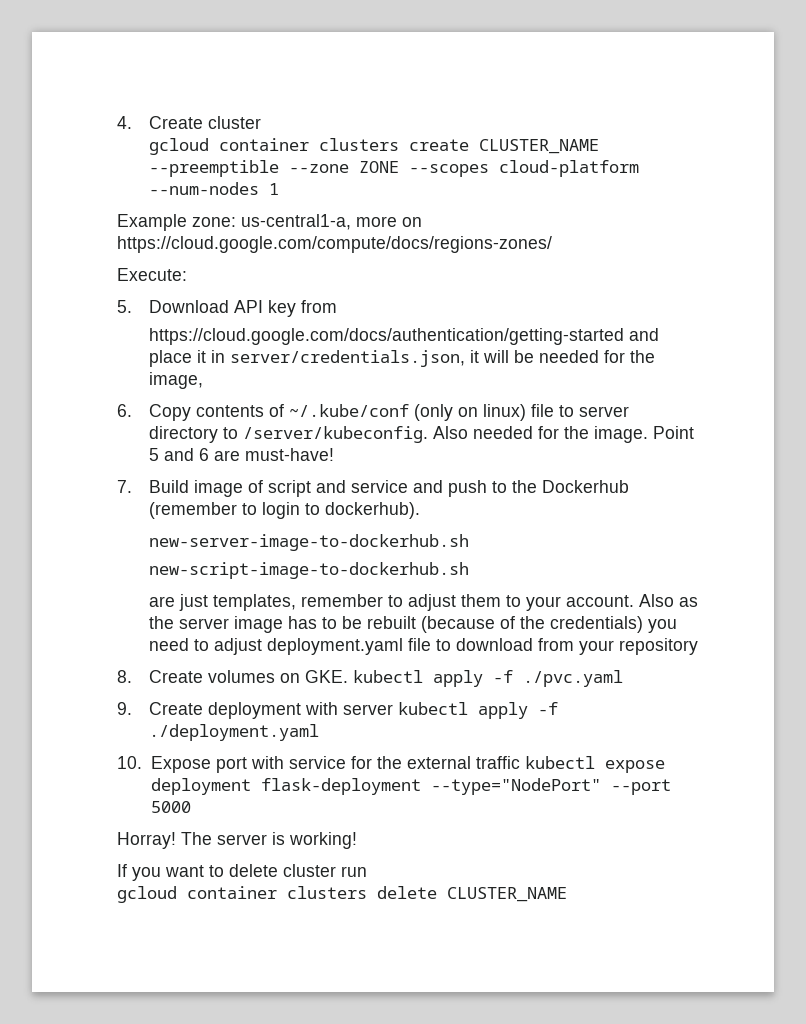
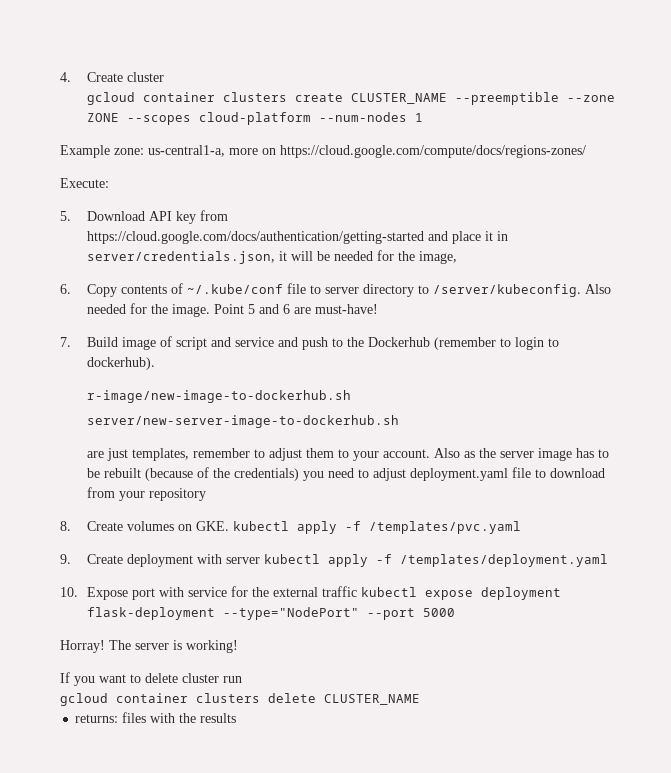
[413,404,526,421] (only on linux) -> (283, 289) none
[148,534,469,551] [148,562,469,579] new-server-image-to-dockerhub.sh // new-script-image-to-dockerhub.sh -> [86,390,351,403] [86,415,399,428] r-image/new-image-to-dockerhub.sh // server/new-server-image-to-dockerhub.sh
[522,670,623,687] ./pvc.yaml -> [368,521,521,534] /templates/pvc.yaml
[148,724,319,741] ./deployment.yaml -> [399,554,608,567] /templates/deployment.yaml
(567, 894) none -> [75,712,237,723] // returns: files with the results

